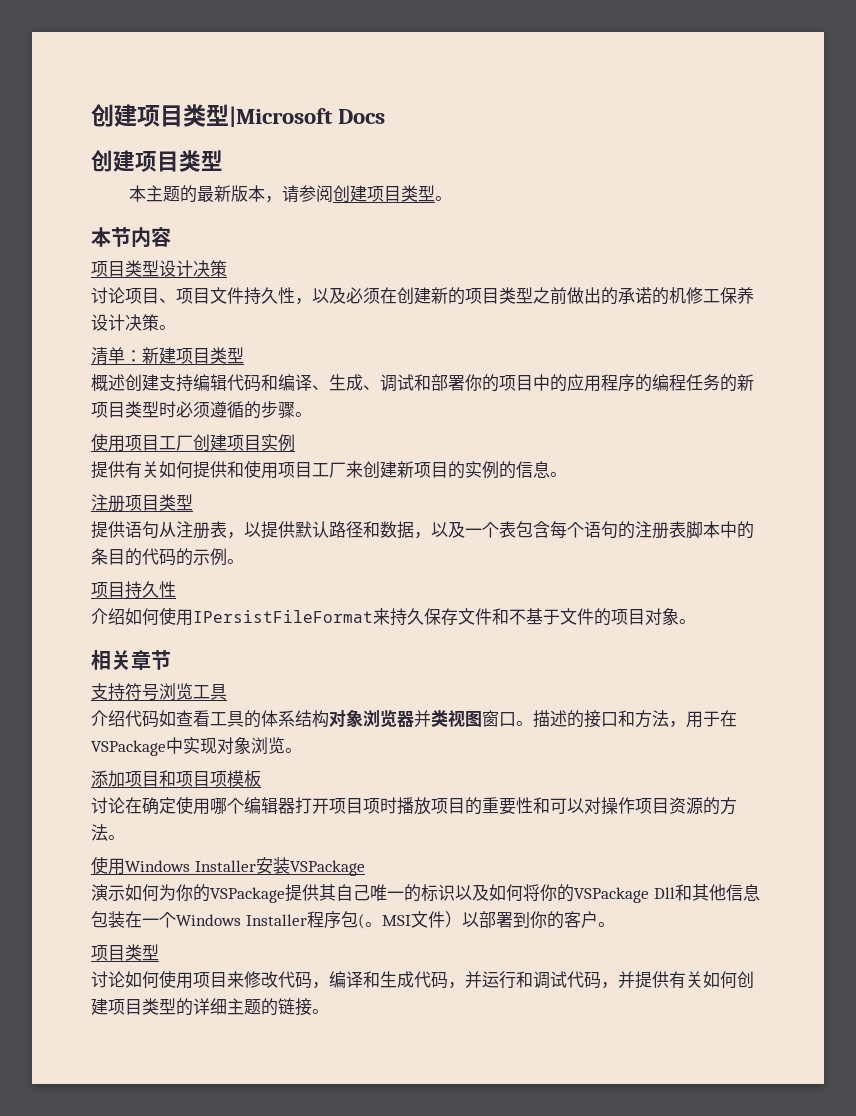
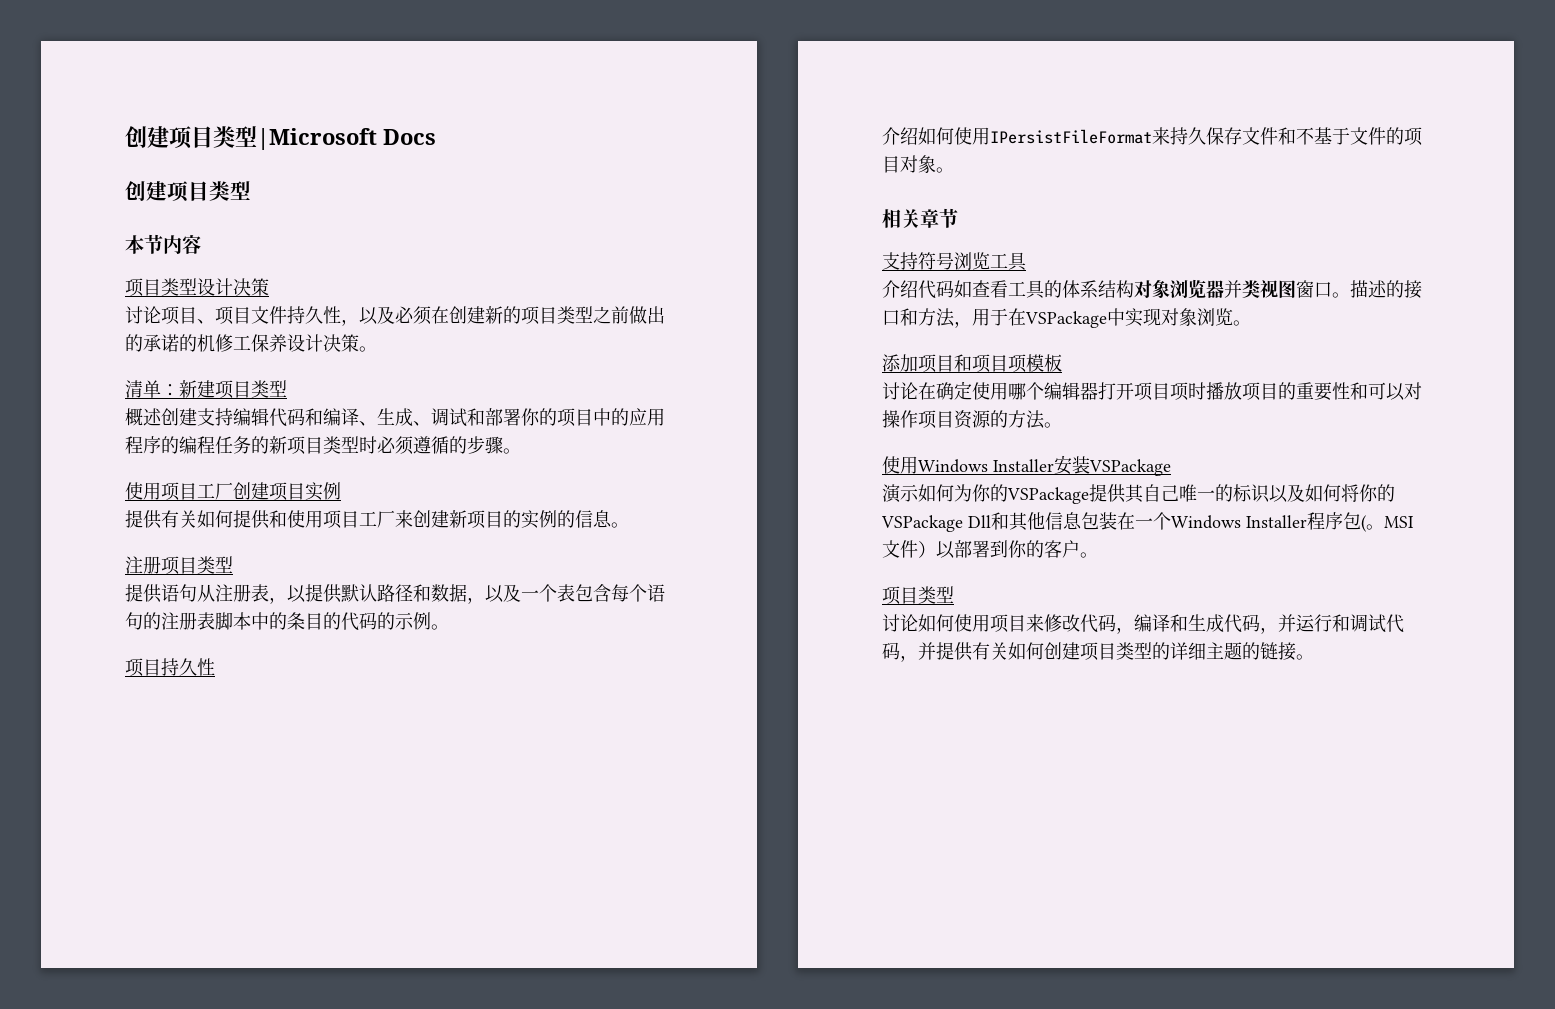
[128,185,452,203] // 本主题的最新版本，请参阅创建项目类型。 -> (251, 190) none

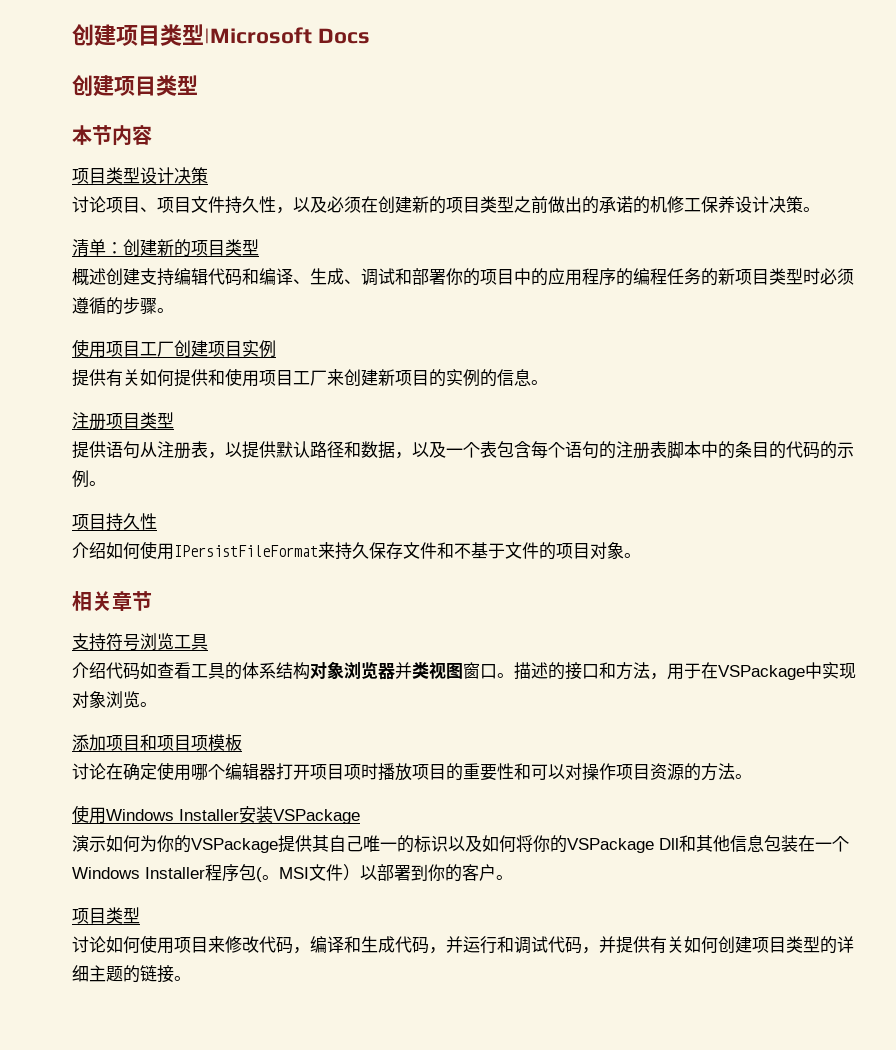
[179,380,215,398] 新建 -> [123,239,191,257] 创建新的

